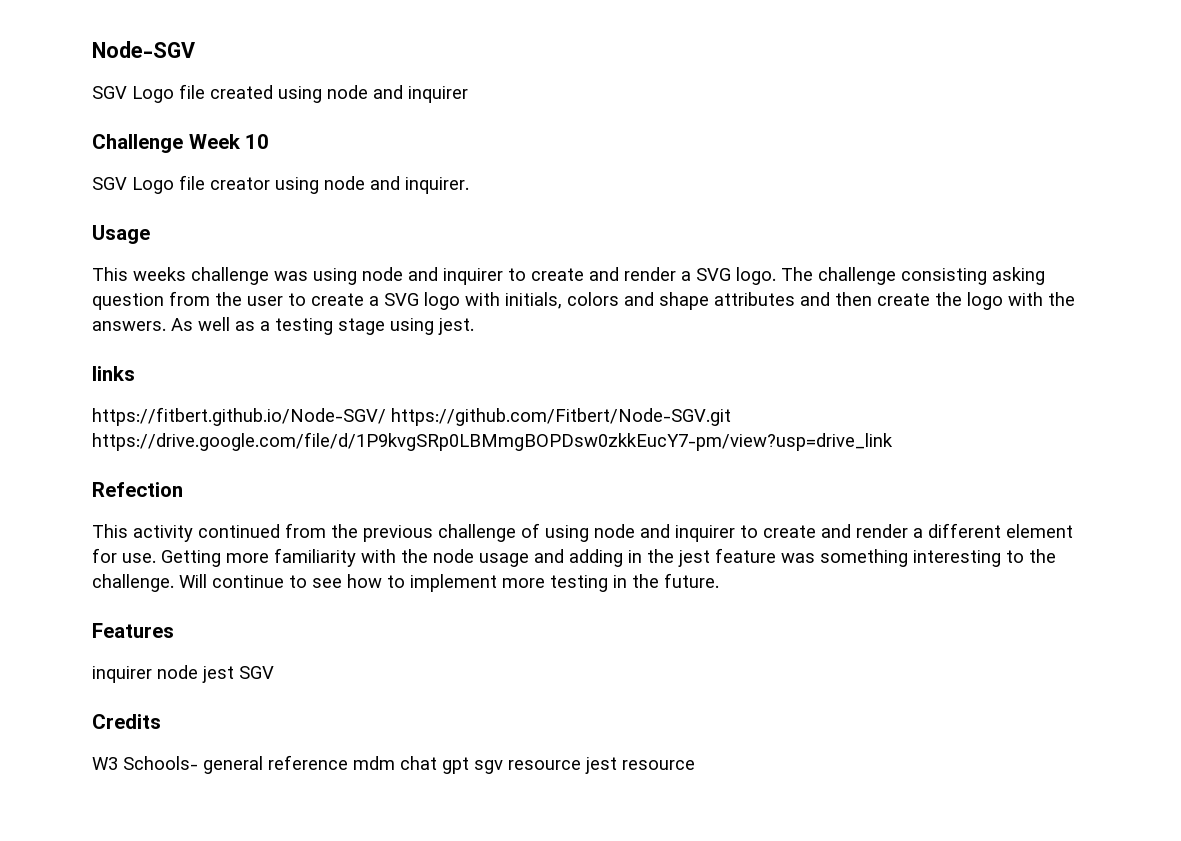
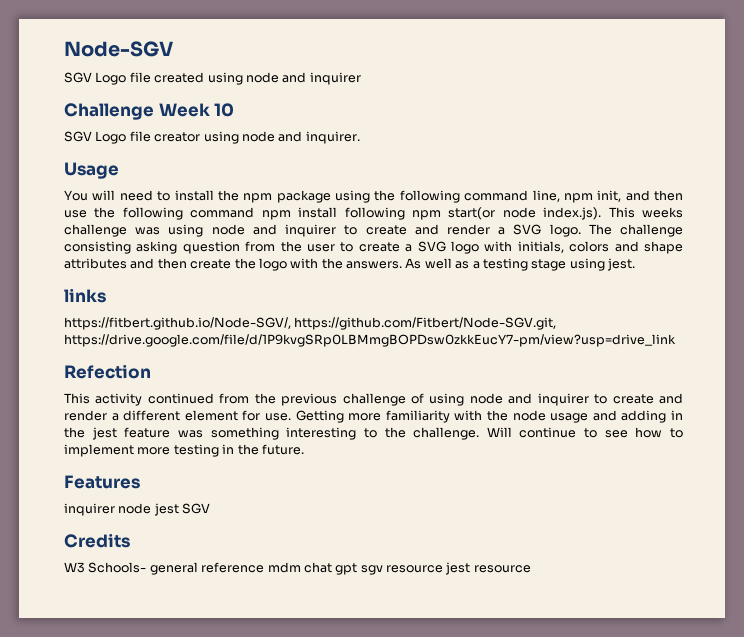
(150, 234) none -> [64,190,683,203] [64,207,602,220] You will need to install the npm package using the following command line, npm init, and then use the following command npm install following npm start(or node index.js).
[92,407,731,426] https://fitbert.github.io/Node-SGV/ https://github.com/Fitbert/Node-SGV.git -> [64,317,557,330] https://fitbert.github.io/Node-SGV/, https://github.com/Fitbert/Node-SGV.git,

